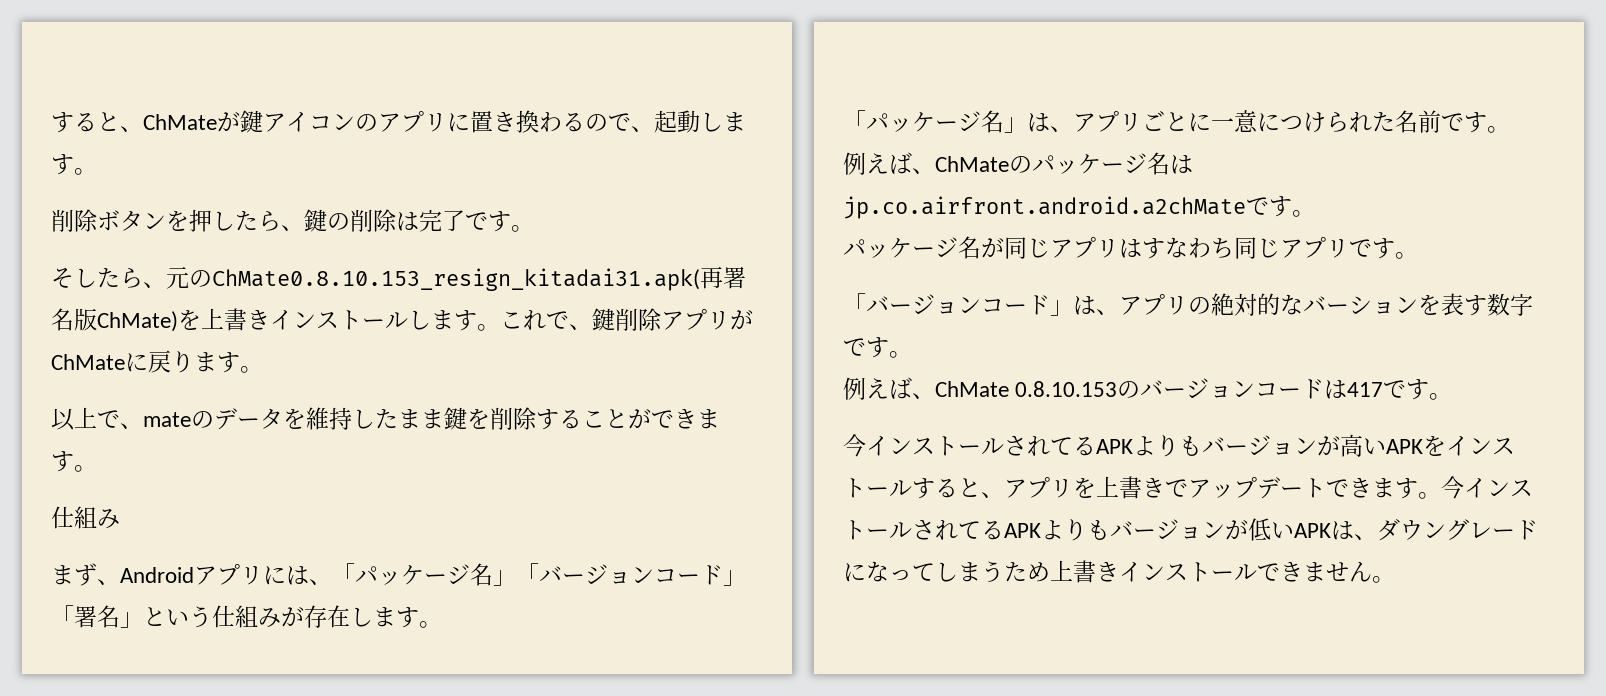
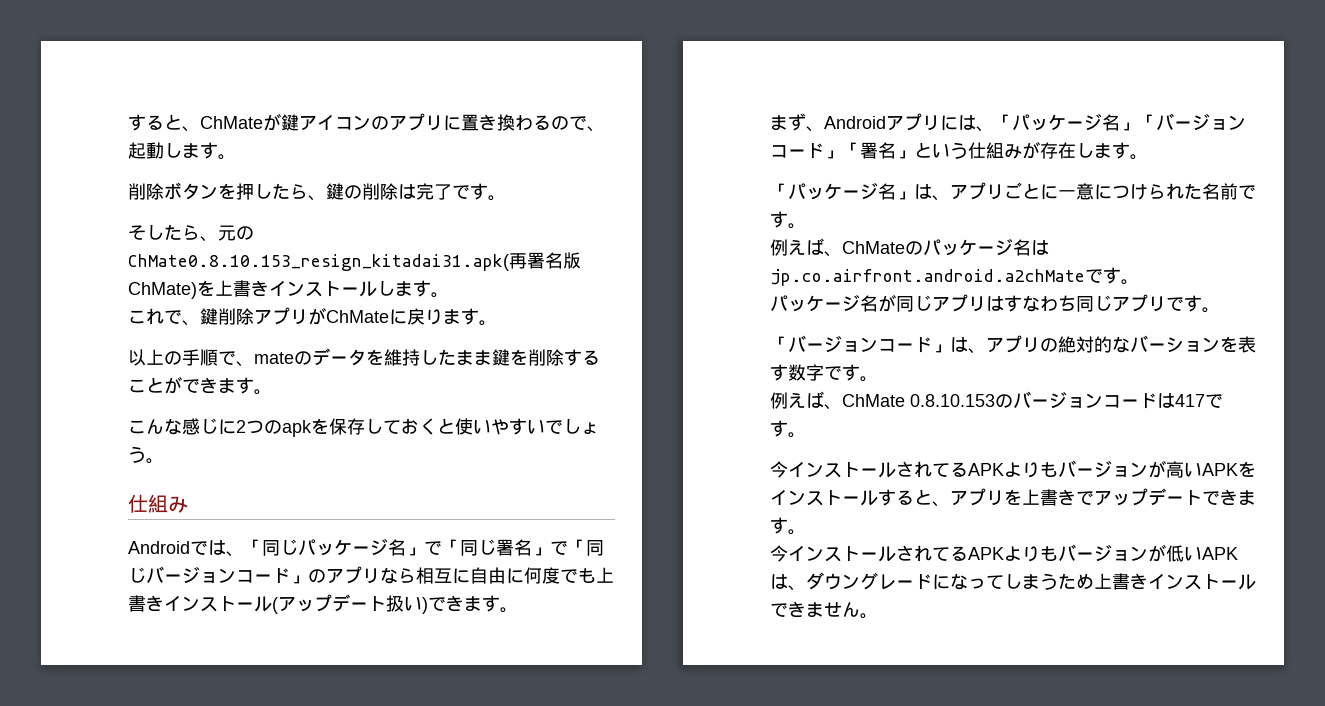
(500, 327) none -> (449, 295) //
(97, 417) none -> [164,349,218,366] の手順
[51,506,120,529] 仕組み -> [128,418,599,437] [128,446,164,464] [128,494,188,513] [128,539,604,557] [128,566,614,584] [128,594,518,614] こんな感じに2つのapkを保存しておくと使いやすいでしょう。 // 仕組み // Androidでは、「同じパッケージ名」で「同じ署名」で「同じバージョンコード」のアプリなら相互に自由に何度でも上書きインストール(アップデート扱い)できます。
(1441, 495) none -> (806, 532) //

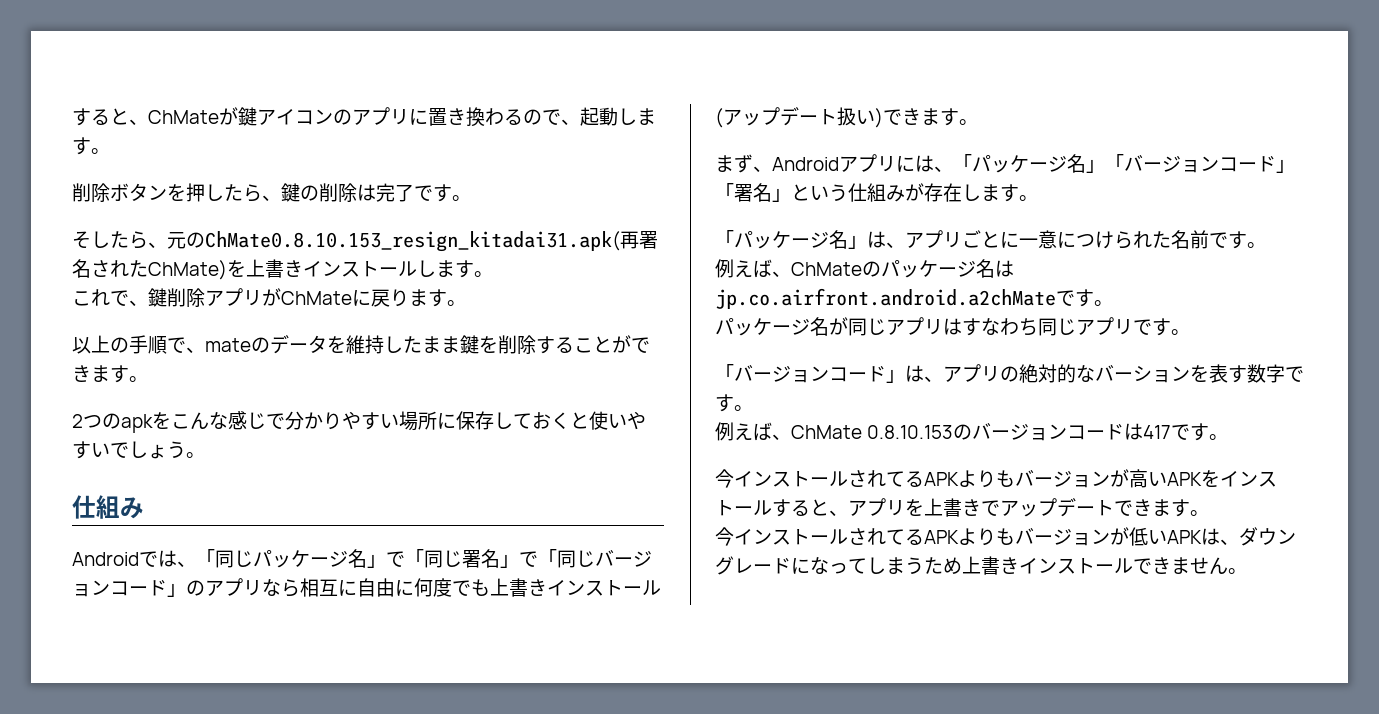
[563,252,581,269] 版 -> [91,260,148,277] された
[128,418,329,437] こんな感じに2つのapkを -> [72,411,456,433] 2つのapkをこんな感じで分かりやすい場所に

